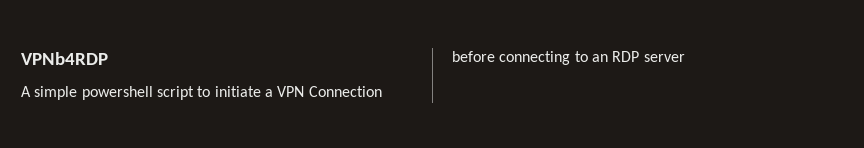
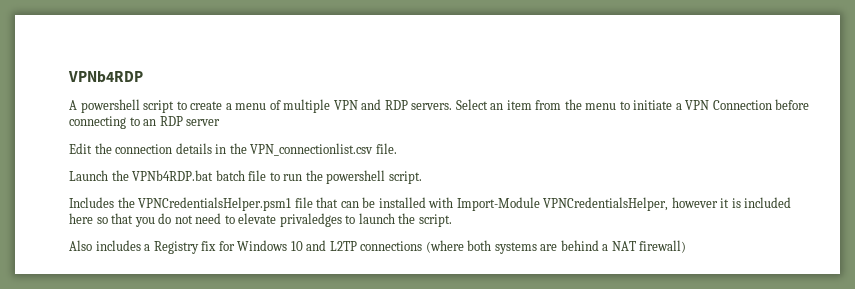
[34,86,78,100] simple -> (77, 105) none
(211, 91) none -> [190,99,630,113] create a menu of multiple VPN and RDP servers. Select an item from the menu to
(685, 58) none -> [69,143,397,156] [69,170,422,184] [69,197,792,211] [69,213,452,227] [69,240,687,254] // Edit the connection details in the VPN_connectionlist.csv file. // Launch the VPNb4RDP.bat batch file to run the powershell script. // Includes the VPNCredentialsHelper.psm1 file that can be installed with Import-Module VPNCredentialsHelper, however it is included here so that you do not need to elevate privaledges to launch the script. // Also includes a Registry fix for Windows 10 and L2TP connections (where both systems are behind a NAT firewall)

